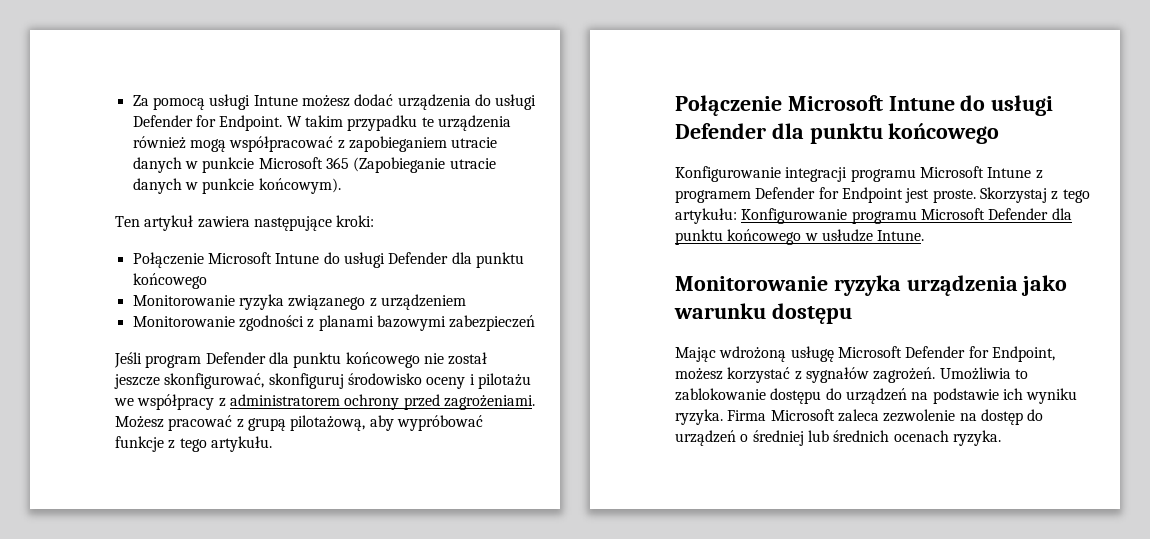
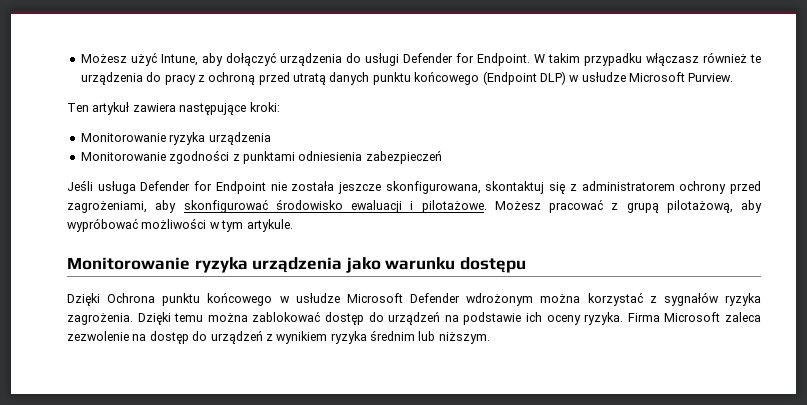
[132,94,394,110] Za pomocą usługi Intune możesz dodać -> [80,52,276,66] Możesz użyć Intune, aby dołączyć
[421,115,511,131] [132,136,498,152] [132,157,496,173] [132,178,341,194] te urządzenia również mogą współpracować z zapobieganiem utracie danych w punkcie Microsoft 365 (Zapobieganie utracie danych w punkcie końcowym). -> [645,52,761,66] [80,71,734,85] włączasz również te urządzenia do pracy z ochroną przed utratą danych punktu końcowego (Endpoint DLP) w usłudze Microsoft Purview.
[132,252,524,268] [132,273,207,289] [132,294,466,310] // Połączenie Microsoft Intune do usługi Defender dla punktu końcowego // Monitorowanie ryzyka związanego z urządzeniem -> [80,132,271,145] // Monitorowanie ryzyka urządzenia
[318,315,446,331] planami bazowymi -> [242,151,363,164] punktami odniesienia
[145,352,488,368] [114,373,531,389] [114,394,535,410] program Defender dla punktu końcowego nie został jeszcze skonfigurować, skonfiguruj środowisko oceny i pilotażu we współpracy z administratorem ochrony przed zagrożeniami. -> [97,181,761,194] [67,199,487,213] usługa Defender for Endpoint nie została jeszcze skonfigurowana, skontaktuj się z administratorem ochrony przed zagrożeniami, aby skonfigurować środowisko ewaluacji i pilotażowe.
[115,436,272,452] [675,95,1054,116] [675,123,1000,144] [675,166,1043,182] [675,187,1090,203] [675,208,1072,224] [675,229,925,245] funkcje z tego artykułu. // Połączenie Microsoft Intune do usługi Defender dla punktu końcowego // Konfigurowanie integracji programu Microsoft Intune z programem Defender for Endpoint jest proste. Skorzystaj z tego artykułu: Konfigurowanie programu Microsoft Defender dla punktu końcowego w usłudze Intune. -> [141,218,293,232] możliwości w tym artykule.
[675,346,1055,362] [675,367,1028,383] [675,388,822,404] Mając wdrożoną usługę Microsoft Defender for Endpoint, możesz korzystać z sygnałów zagrożeń. Umożliwia to zablokowanie dostępu -> [67,292,762,306] [67,311,364,325] Dzięki Ochrona punktu końcowego w usłudze Microsoft Defender wdrożonym można korzystać z sygnałów ryzyka zagrożenia. Dzięki temu można zablokować dostęp
[1026,388,1078,404] wyniku -> [546,315,581,325] oceny
[740,430,1001,446] o średniej lub średnich ocenach ryzyka. -> [265,330,490,344] z wynikiem ryzyka średnim lub niższym.

